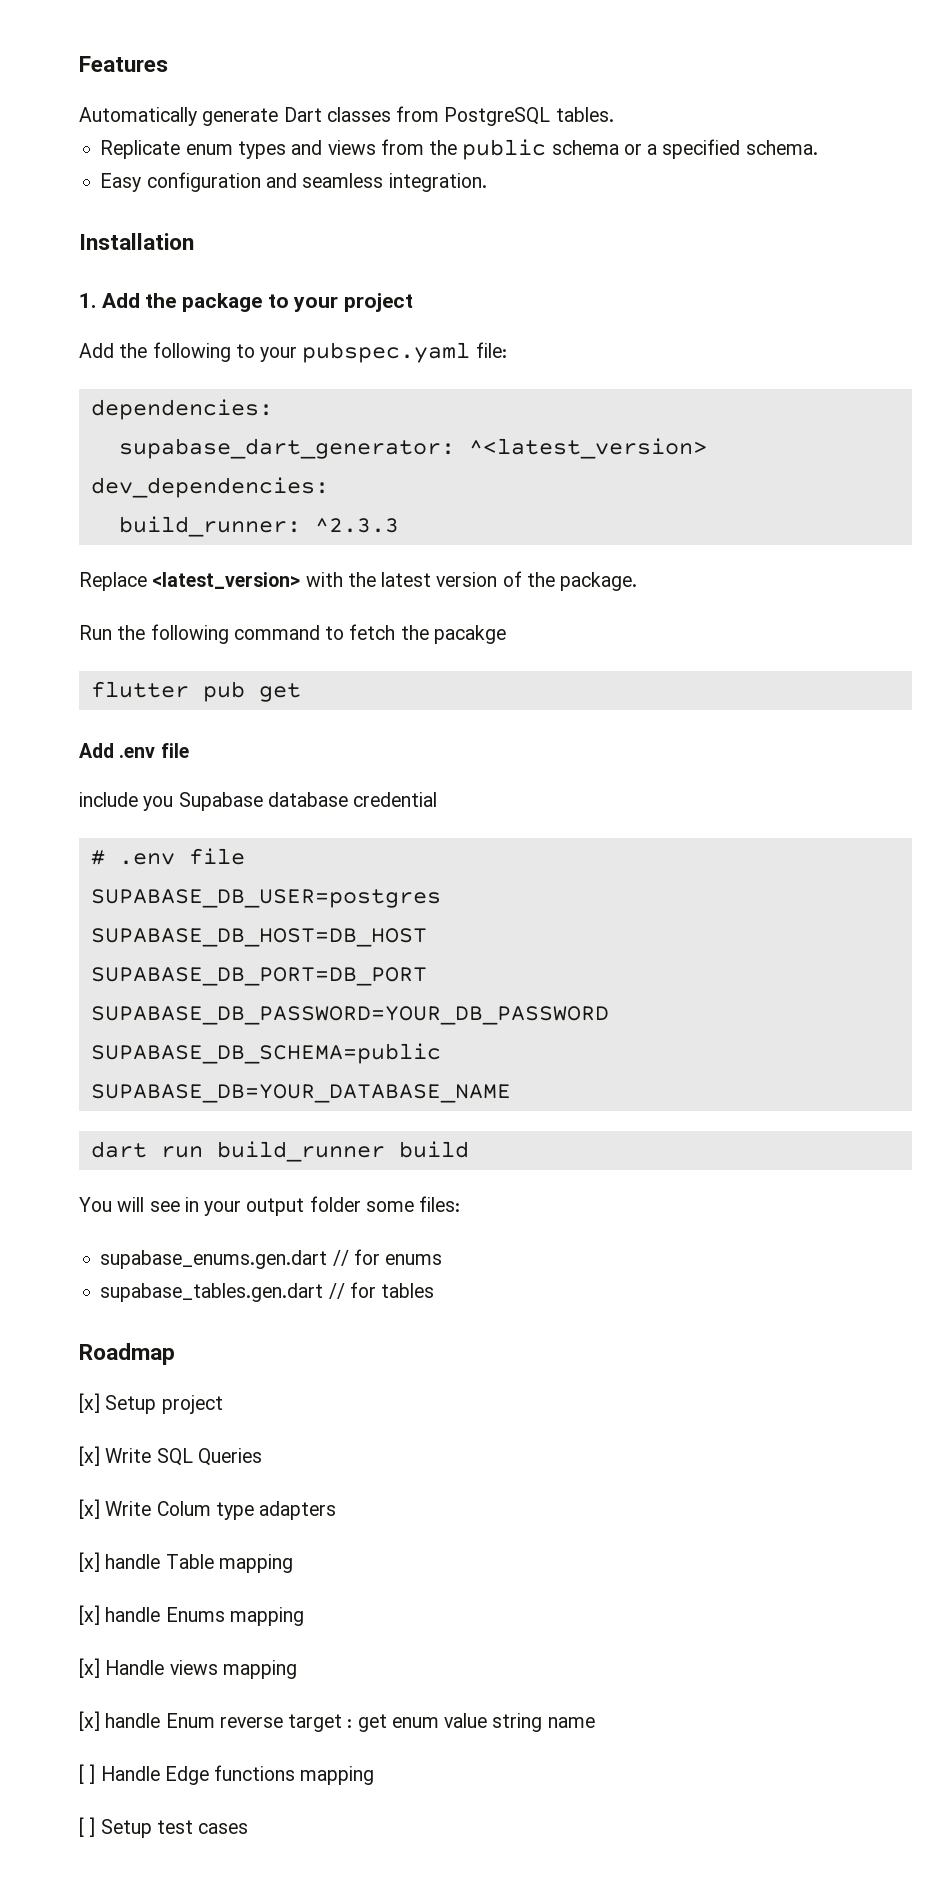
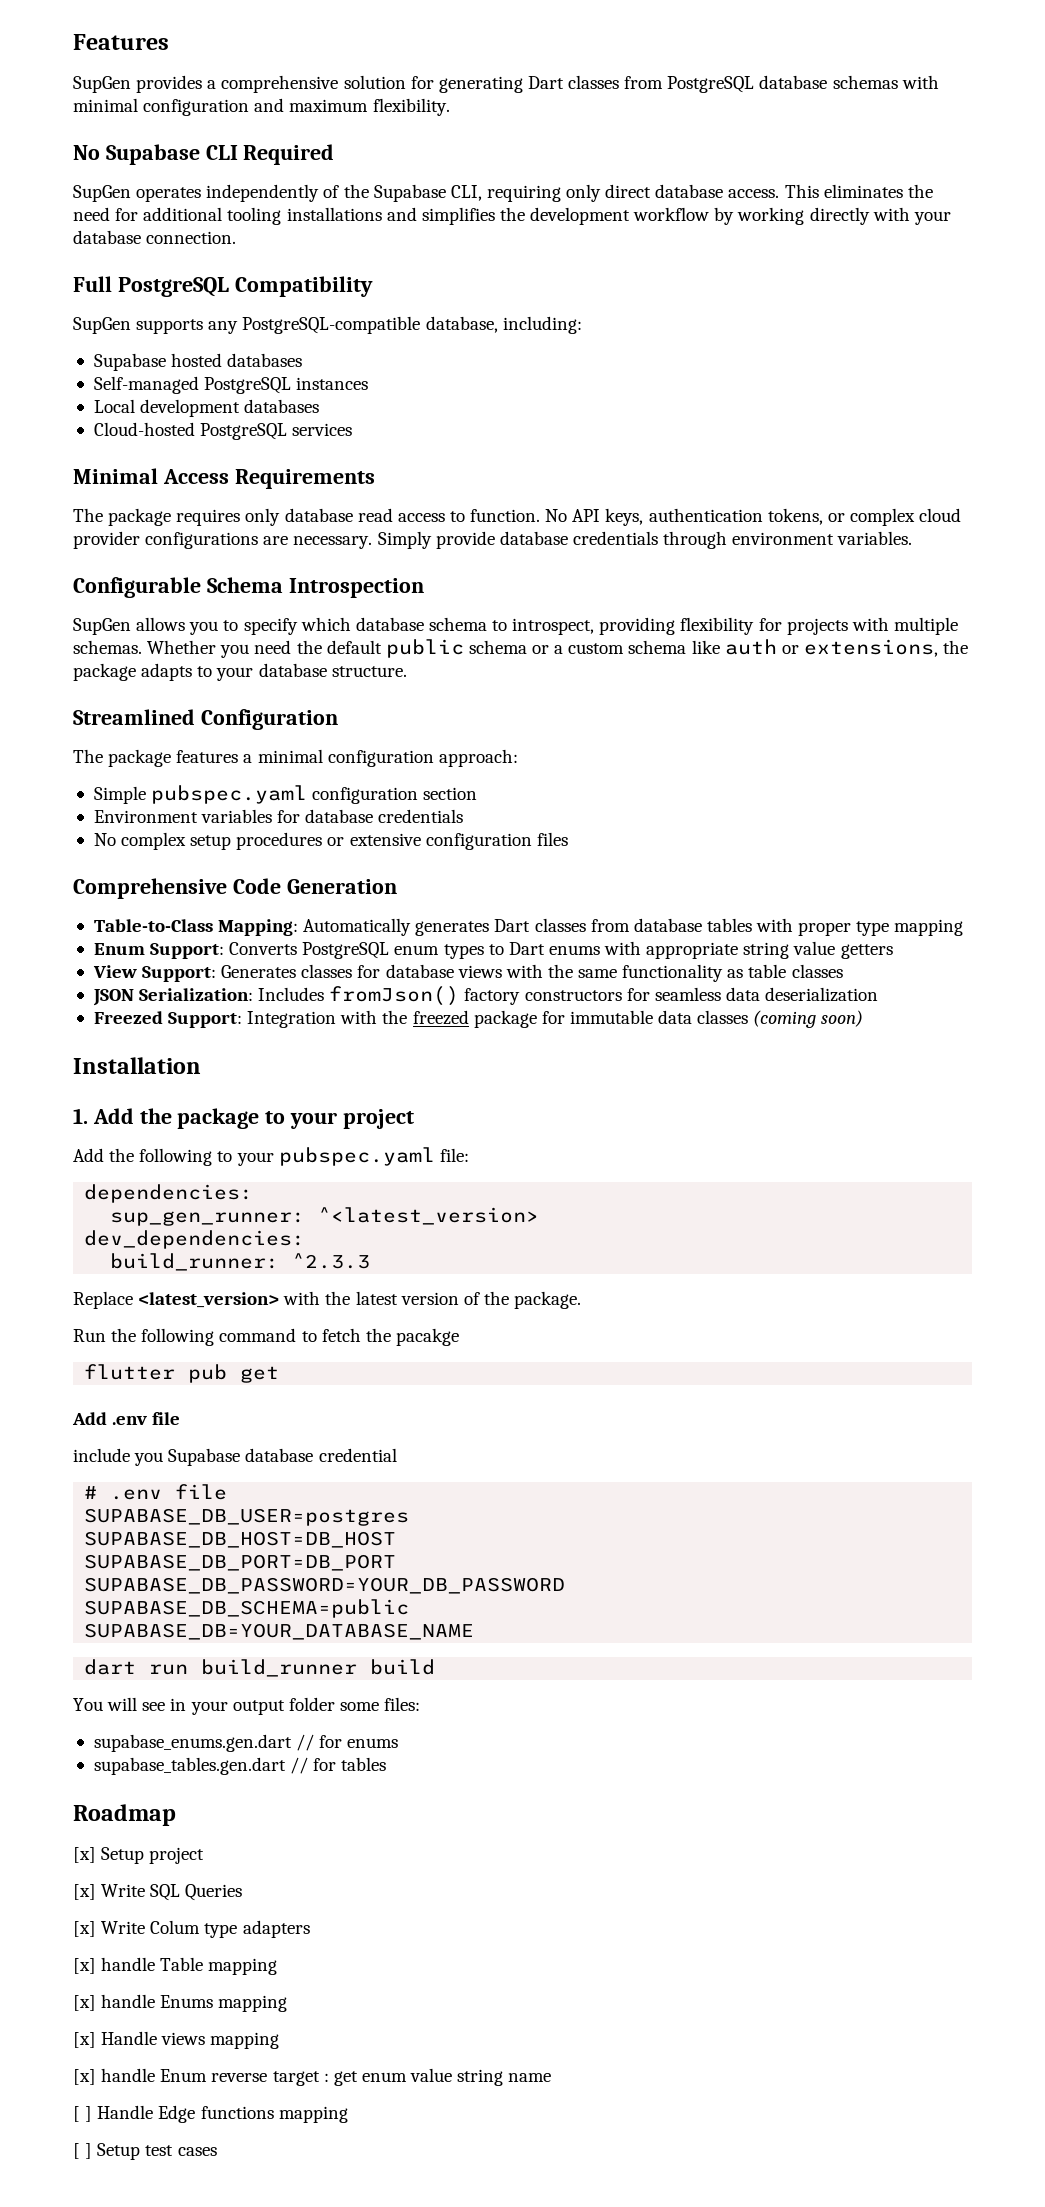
[79,106,614,126] [100,139,818,160] [100,172,487,192] Automatically generate Dart classes from PostgreSQL tables. // Replicate enum types and views from the public schema or a specified schema. // Easy configuration and seamless integration. -> [73,75,939,93] [73,98,450,116] [73,144,335,165] [73,184,933,202] [73,207,951,225] [73,230,237,244] [73,276,373,297] [73,316,582,334] [93,353,303,371] [93,376,369,394] [93,399,320,417] [93,422,353,440] [73,468,375,489] [73,508,962,526] [73,531,913,549] [73,577,424,598] [73,617,958,635] [73,639,969,658] [73,663,407,681] [73,709,338,730] [73,749,518,767] [93,785,478,804] [93,809,464,823] [93,832,568,850] [73,878,397,899] [93,918,964,936] [93,941,893,959] [92,964,843,982] [92,986,879,1006] [93,1010,864,1028] SupGen provides a comprehensive solution for generating Dart classes from PostgreSQL database schemas with minimal configuration and maximum flexibility. // No Supabase CLI Required // SupGen operates independently of the Supabase CLI, requiring only direct database access. This eliminates the need for additional tooling installations and simplifies the development workflow by working directly with your database connection. // Full PostgreSQL Compatibility // SupGen supports any PostgreSQL-compatible database, including: // Supabase hosted databases // Self-managed PostgreSQL instances // Local development databases // Cloud-hosted PostgreSQL services // Minimal Access Requirements // The package requires only database read access to function. No API keys, authentication tokens, or complex cloud provider configurations are necessary. Simply provide database credentials through environment variables. // Configurable Schema Introspection // SupGen allows you to specify which database schema to introspect, providing flexibility for projects with multiple schemas. Whether you need the default public schema or a custom schema like auth or extensions, the package adapts to your database structure. // Streamlined Configuration // The package features a minimal configuration approach: // Simple pubspec.yaml configuration section // Environment variables for database credentials // No complex setup procedures or extensive configuration files // Comprehensive Code Generation // Table-to-Class Mapping: Automatically generates Dart classes from database tables with proper type mapping // Enum Support: Converts PostgreSQL enum types to Dart enums with appropriate string value getters // View Support: Generates classes for database views with the same functionality as table classes // JSON Serialization: Includes fromJson() factory constructors for seamless data deserialization // Freezed Support: Integration with the freezed package for immutable data classes (coming soon)
[118,438,455,459] supabase_dart_generator: -> [110,1211,306,1226] sup_gen_runner:

